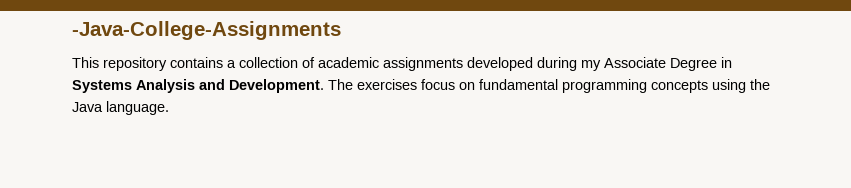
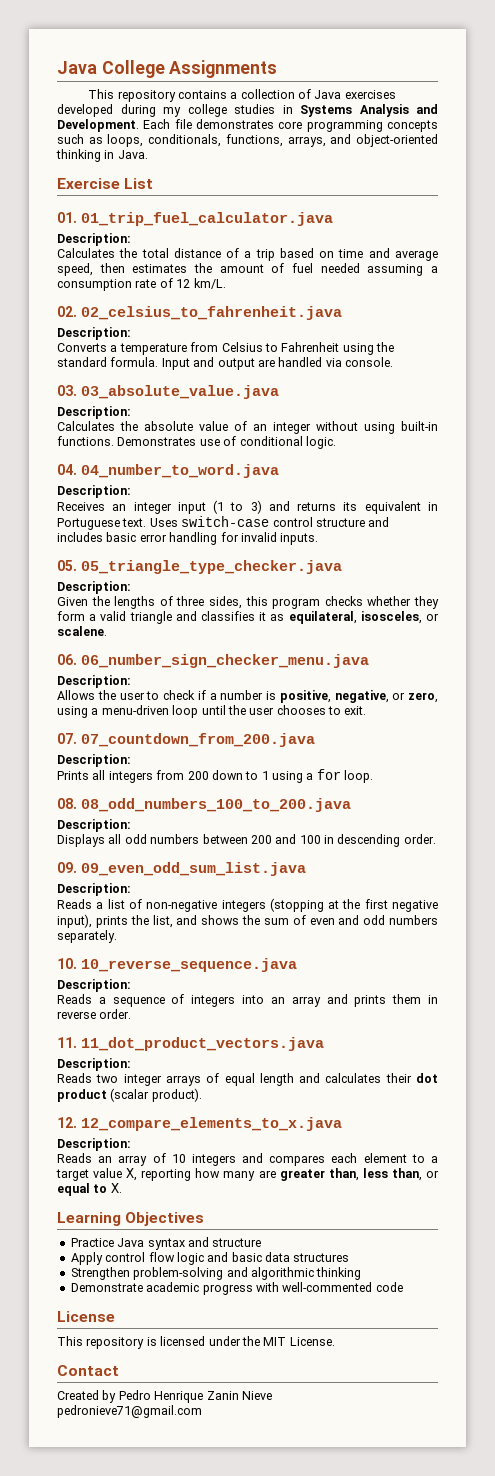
[72,21,341,40] -Java-College-Assignments -> [57,60,278,78] Java College Assignments
[318,57,463,71] academic assignments -> [314,90,396,99] Java exercises
[604,57,717,71] Associate Degree -> [187,104,275,117] college studies
[328,79,770,93] [72,101,169,115] The exercises focus on fundamental programming concepts using the Java language. -> [143,119,438,132] [57,134,438,147] [56,149,148,162] [57,178,154,189] [57,212,333,226] [57,233,131,246] [57,248,438,261] [57,263,438,276] [57,278,226,291] [57,306,342,320] [57,327,131,340] [57,342,394,355] [57,357,393,370] [57,385,279,399] [57,406,131,419] [57,421,438,434] [57,436,336,449] [57,464,279,478] [57,485,131,498] [57,500,438,514] [57,516,390,530] [57,532,319,545] [57,560,342,574] [57,581,131,594] [57,596,439,609] [57,611,439,624] [57,626,107,636] [57,654,369,668] [57,675,131,688] [57,690,438,703] [57,705,367,718] [57,733,315,747] [57,754,131,767] [57,769,374,783] [57,798,351,812] [57,819,131,832] [57,834,436,847] [57,862,306,876] [57,883,131,896] [57,898,439,912] [57,914,438,928] [57,930,117,943] [57,958,297,972] [57,979,131,992] [57,994,438,1007] [57,1009,132,1019] [57,1037,324,1051] [57,1058,131,1071] [57,1073,439,1086] [57,1088,202,1102] [57,1117,342,1131] [57,1138,131,1151] [57,1153,439,1166] [56,1168,439,1181] [57,1183,122,1196] [57,1212,205,1226] [70,1237,262,1250] [70,1252,350,1265] [70,1267,362,1280] [70,1282,403,1295] [57,1311,115,1322] [57,1336,335,1349] [57,1365,119,1376] [57,1390,272,1403] [57,1405,202,1418] Each file demonstrates core programming concepts such as loops, conditionals, functions, arrays, and object-oriented thinking in Java. // Exercise List // 01. 01_trip_fuel_calculator.java // Description: // Calculates the total distance of a trip based on time and average speed, then estimates the amount of fuel needed assuming a consumption rate of 12 km/L. // 02. 02_celsius_to_fahrenheit.java // Description: // Converts a temperature from Celsius to Fahrenheit using the standard formula. Input and output are handled via console. // 03. 03_absolute_value.java // Description: // Calculates the absolute value of an integer without using built-in functions. Demonstrates use of conditional logic. // 04. 04_number_to_word.java // Description: // Receives an integer input (1 to 3) and returns its equivalent in Portuguese text. Uses switch-case control structure and includes basic error handling for invalid inputs. // 05. 05_triangle_type_checker.java // Description: // Given the lengths of three sides, this program checks whether they form a valid triangle and classifies it as equilateral, isosceles, or scalene. // 06. 06_number_sign_checker_menu.java // Description: // Allows the user to check if a number is positive, negative, or zero, using a menu-driven loop until the user chooses to exit. // 07. 07_countdown_from_200.java // Description: // Prints all integers from 200 down to 1 using a for loop. // 08. 08_odd_numbers_100_to_200.java // Description: // Displays all odd numbers between 200 and 100 in descending order. // 09. 09_even_odd_sum_list.java // Description: // Reads a list of non-negative integers (stopping at the first negative input), prints the list, and shows the sum of even and odd numbers separately. // 10. 10_reverse_sequence.java // Description: // Reads a sequence of integers into an array and prints them in reverse order. // 11. 11_dot_product_vectors.java // Description: // Reads two integer arrays of equal length and calculates their dot product (scalar product). // 12. 12_compare_elements_to_x.java // Description: // Reads an array of 10 integers and compares each element to a target value X, reporting how many are greater than, less than, or equal to X. // Learning Objectives // Practice Java syntax and structure // Apply control flow logic and basic data structures // Strengthen problem-solving and algorithmic thinking // Demonstrate academic progress with well-commented code // License // This repository is licensed under the MIT License. // Contact // Created by Pedro Henrique Zanin Nieve // pedronieve71@gmail.com

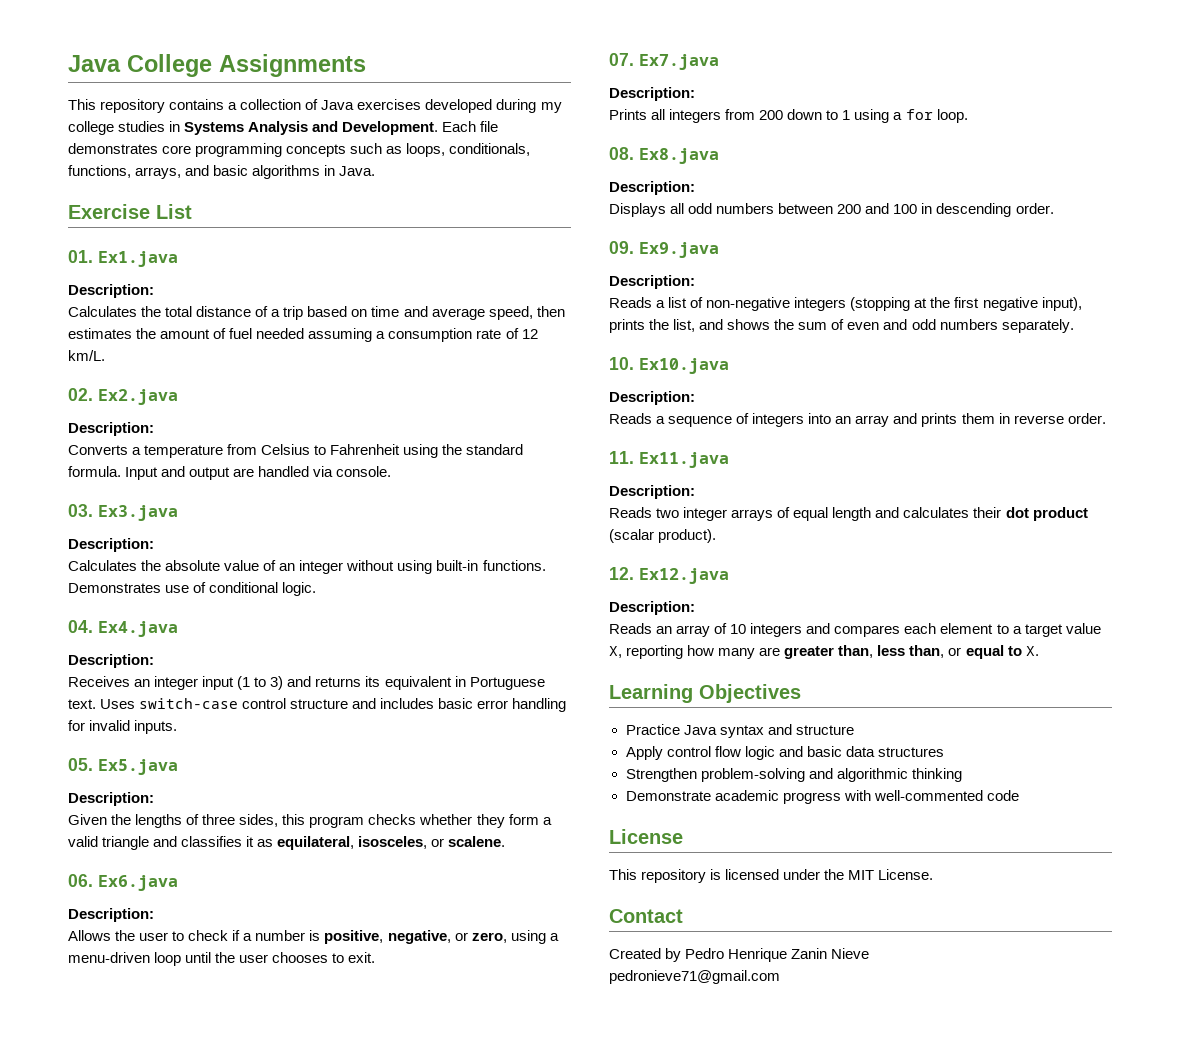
[356,134,438,147] [56,149,101,162] object-oriented thinking -> [213,165,321,179] basic algorithms
[81,212,333,226] 01_trip_fuel_calculator.java -> [98,251,178,267] Ex1.java
[81,306,342,320] 02_celsius_to_fahrenheit.java -> [98,389,178,405] Ex2.java
[81,385,279,399] 03_absolute_value.java -> [98,505,178,521] Ex3.java
[81,464,279,478] 04_number_to_word.java -> [98,621,178,637] Ex4.java
[81,560,342,574] 05_triangle_type_checker.java -> [98,759,178,775] Ex5.java
[81,654,369,668] 06_number_sign_checker_menu.java -> [98,875,178,891] Ex6.java
[81,733,315,747] 07_countdown_from_200.java -> [639,54,719,70] Ex7.java
[81,798,351,812] 08_odd_numbers_100_to_200.java -> [639,148,719,164] Ex8.java
[81,862,306,876] 09_even_odd_sum_list.java -> [639,242,719,258] Ex9.java
[81,958,297,972] 10_reverse_sequence.java -> [639,358,729,374] Ex10.java
[81,1037,324,1051] 11_dot_product_vectors.java -> [639,452,729,468] Ex11.java
[81,1117,342,1131] 12_compare_elements_to_x.java -> [639,568,729,584] Ex12.java

